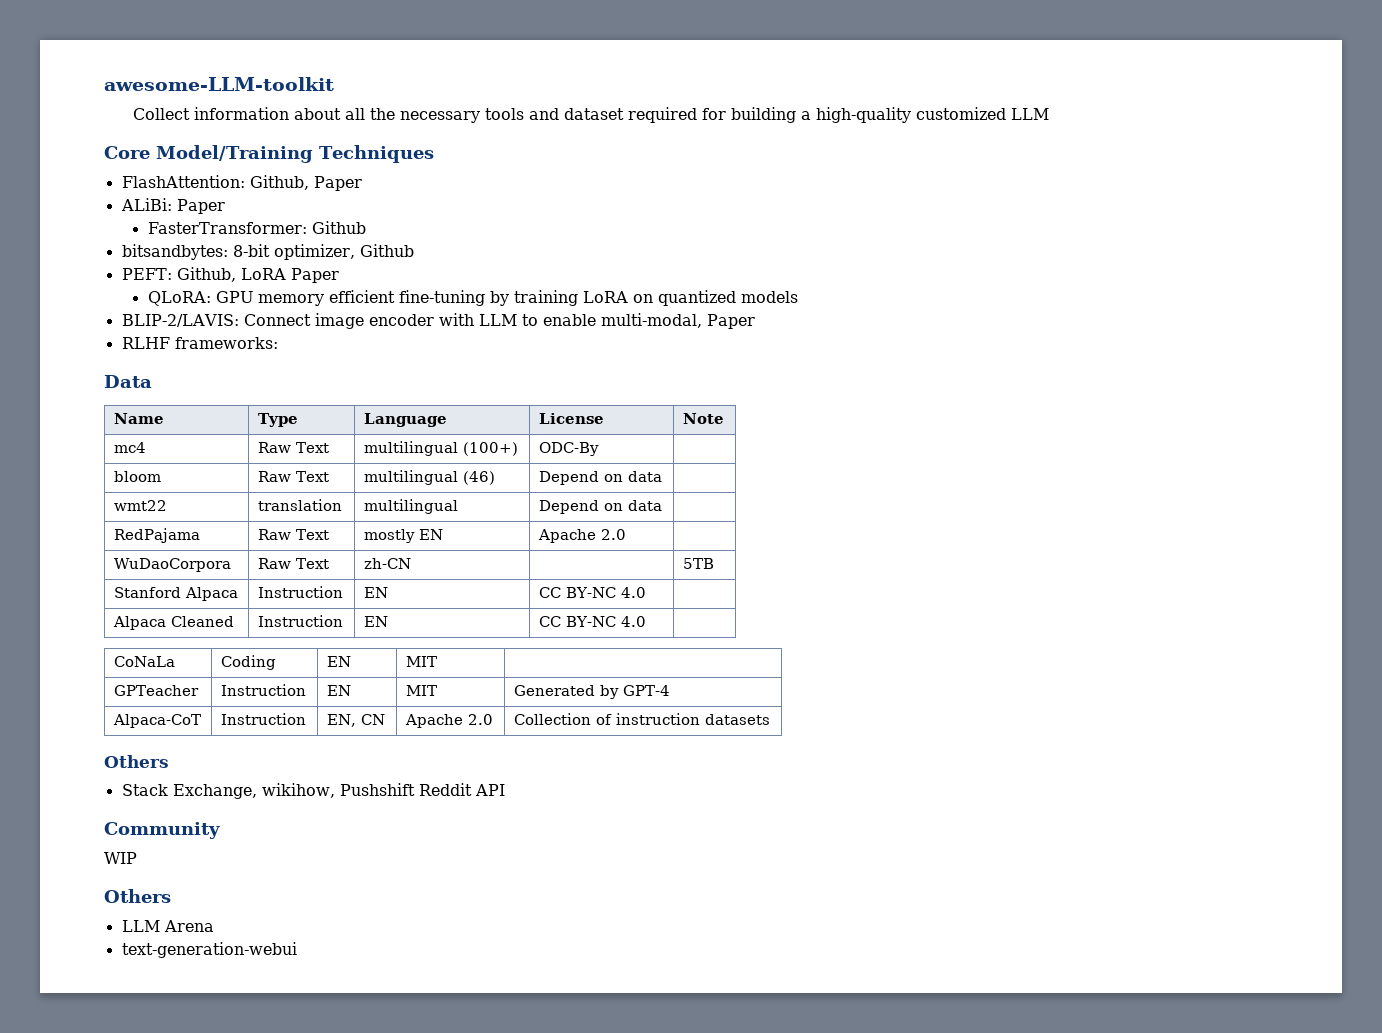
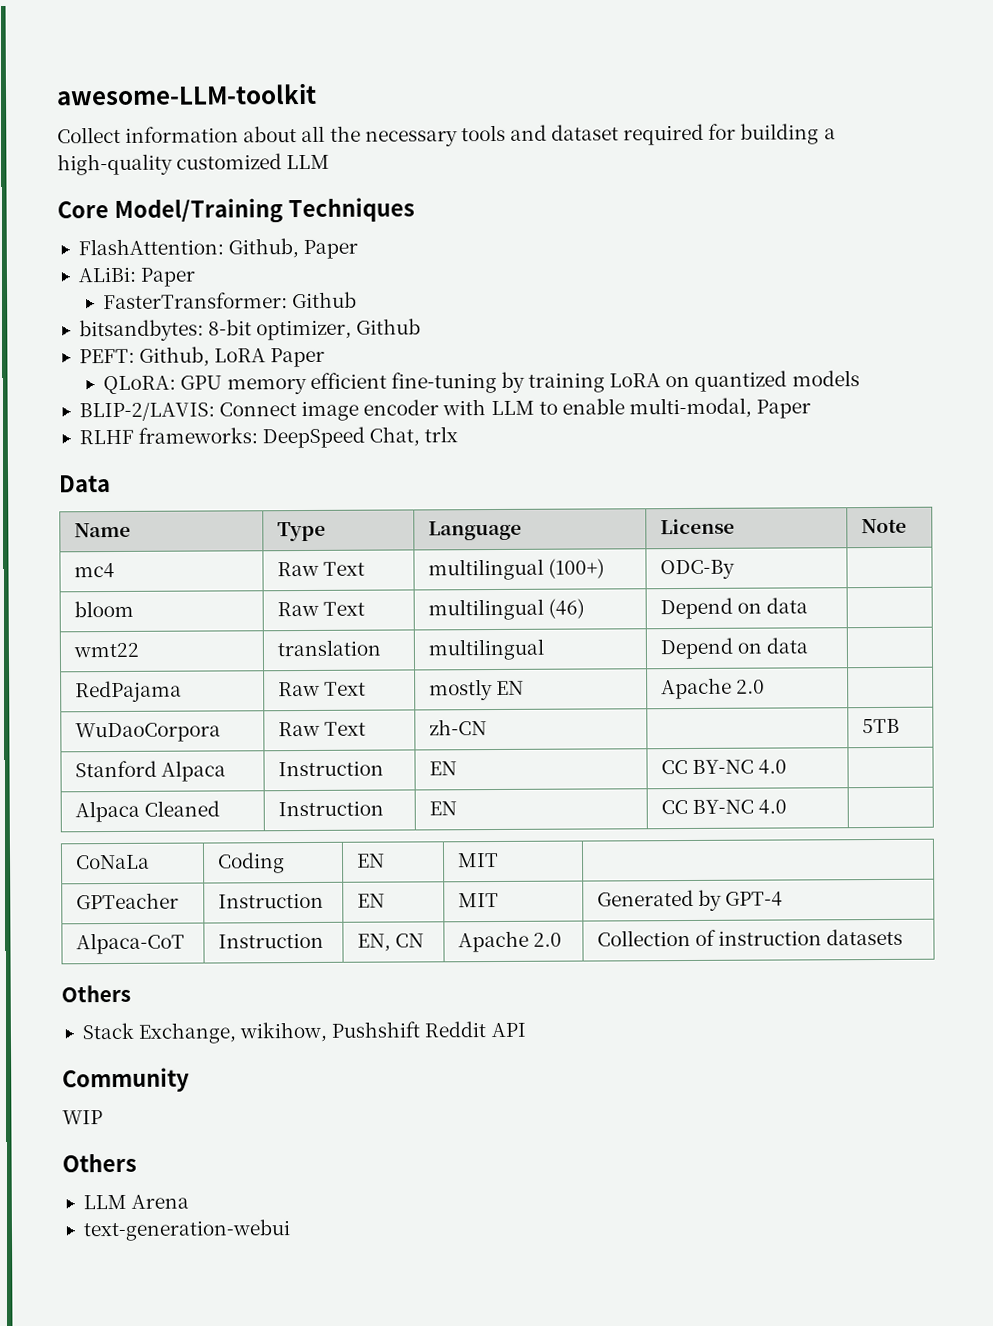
(278, 343) none -> [262,426,459,449] DeepSpeed Chat, trlx

